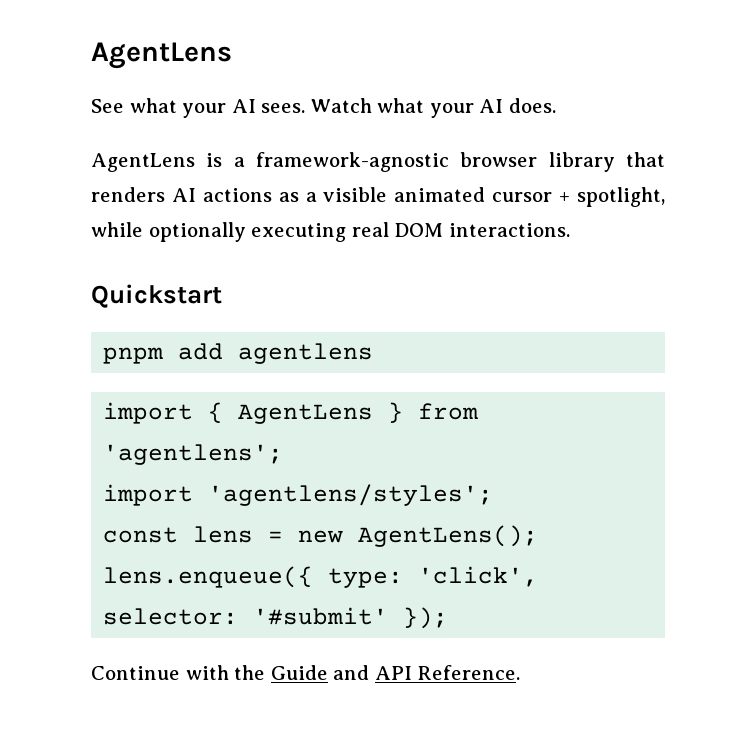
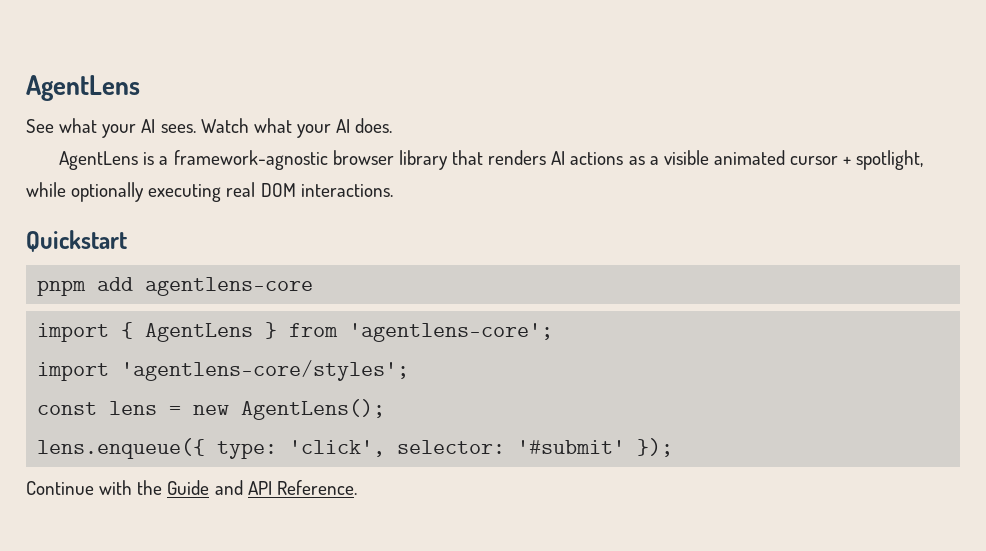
[238,343,374,364] agentlens -> [145,277,314,296] agentlens-core
[103,444,284,465] [103,484,494,506] 'agentlens'; // import 'agentlens/styles'; -> [349,323,554,342] [37,360,410,381] 'agentlens-core'; // import 'agentlens-core/styles';

